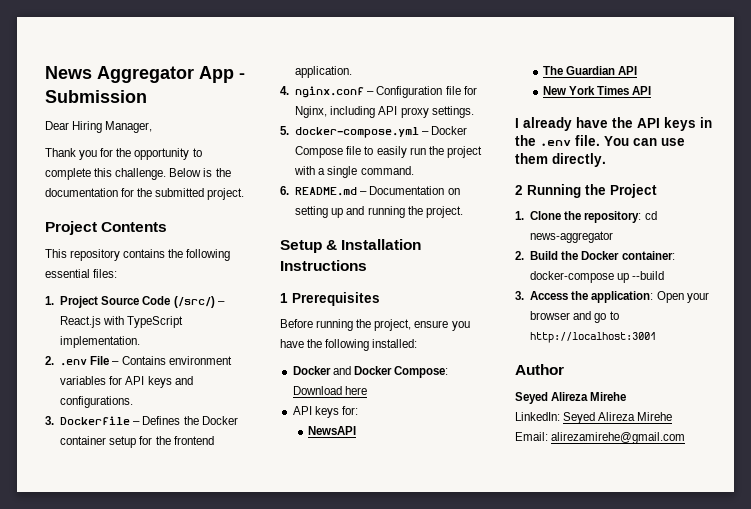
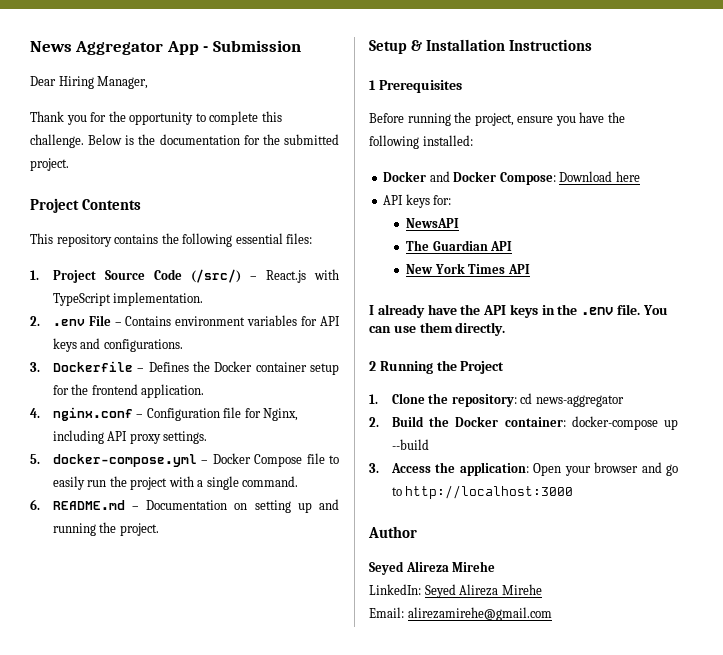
[530,332,657,343] http://localhost:3001 -> [405,485,574,499] http://localhost:3000

